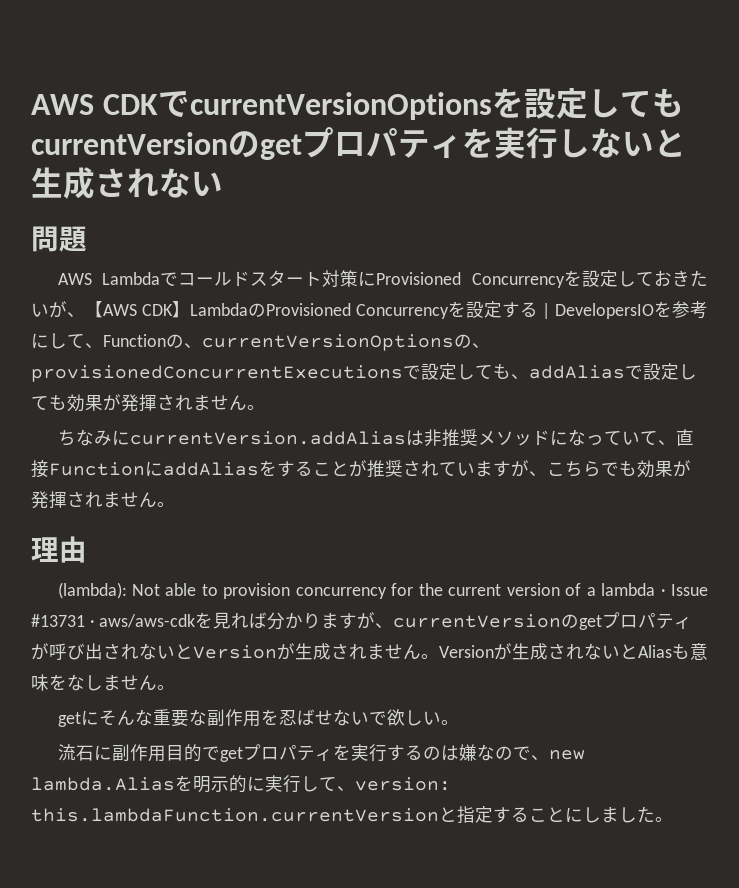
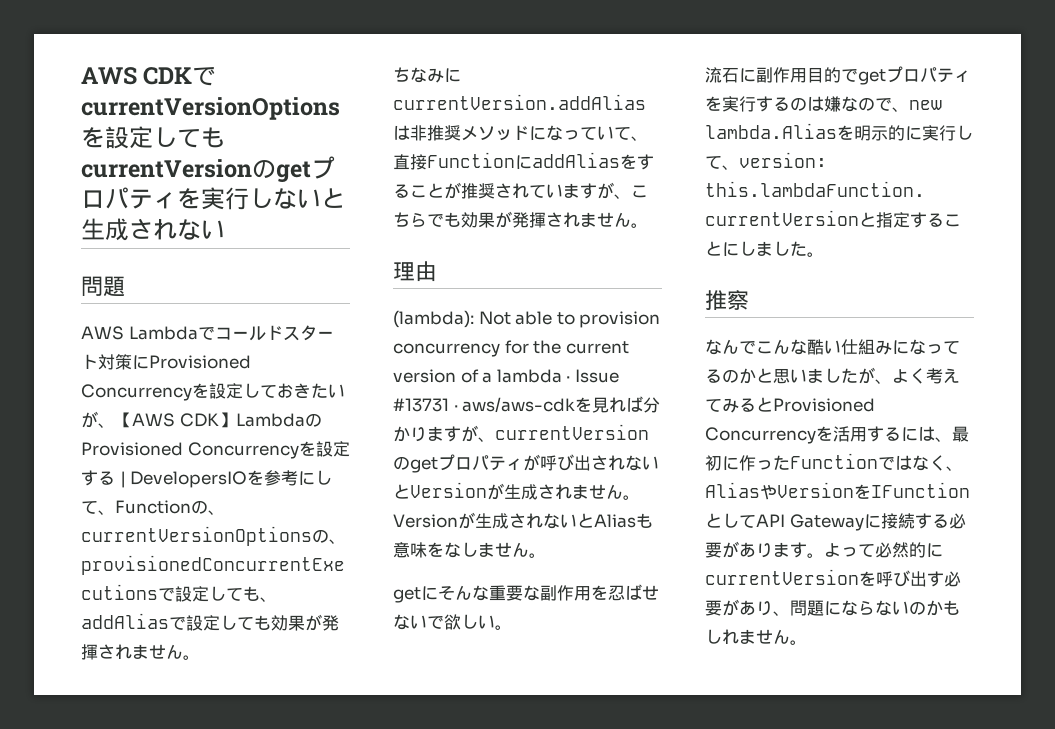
(673, 819) none -> [705,290,749,310] [705,339,960,355] [705,367,960,384] [705,397,875,413] [705,426,969,444] [705,453,963,471] [705,482,970,500] [705,513,966,531] [705,541,943,558] [705,569,961,587] [705,599,960,616] [705,629,807,645] // 推察 // なんでこんな酷い仕組みになってるのかと思いましたが、よく考えてみるとProvisioned Concurrencyを活用するには、最初に作ったFunctionではなく、AliasやVersionをIFunctionとしてAPI Gatewayに接続する必要があります。よって必然的にcurrentVersionを呼び出す必要があり、問題にならないのかもしれません。

